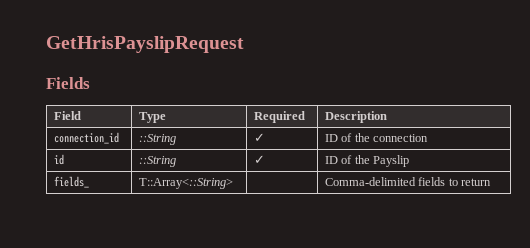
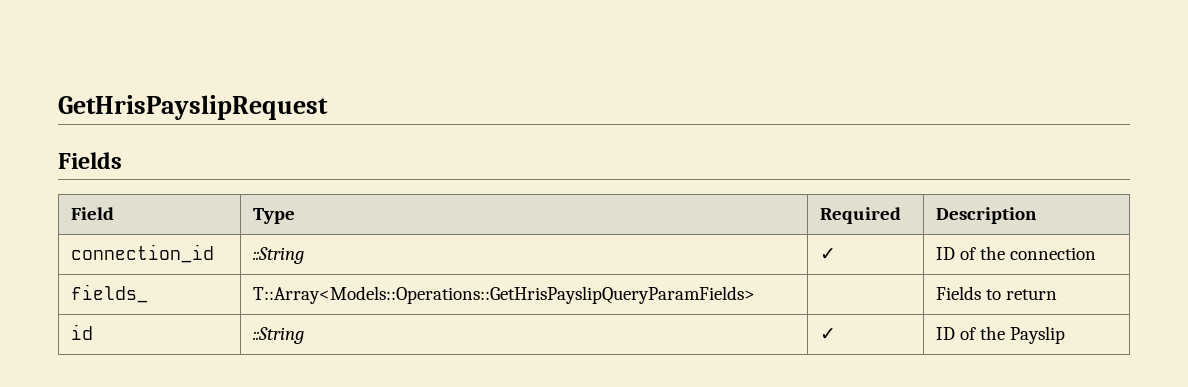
(429, 138) none -> [71,284,149,303] [253,286,756,304] [936,286,1058,300] // fields_ | T::Array<Models::Operations::GetHrisPayslipQueryParamFields> | | Fields to return
[54,176,90,188] [139,178,234,189] [325,177,492,186] // fields_ | T::Array<::String> | | Comma-delimited fields to return -> (1066, 335) none

